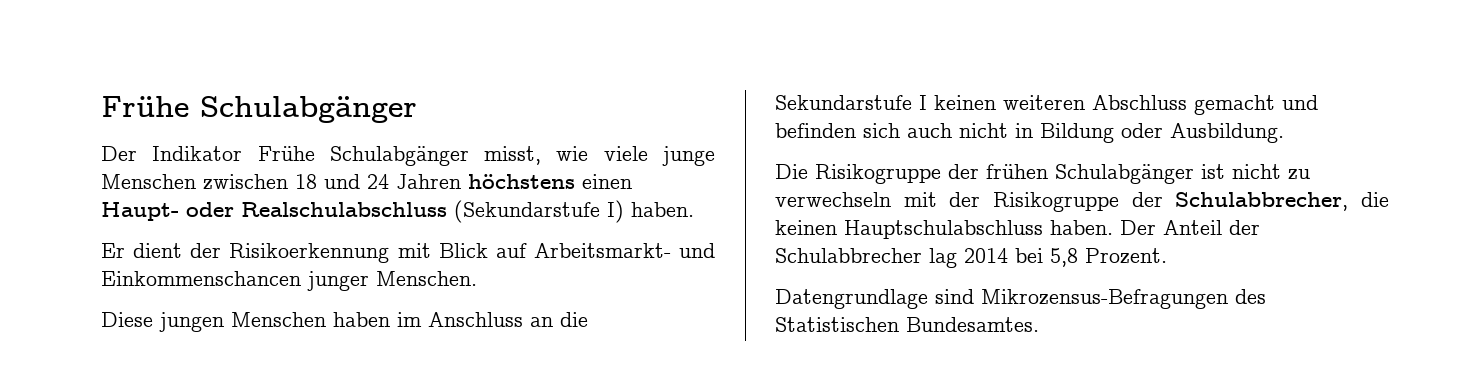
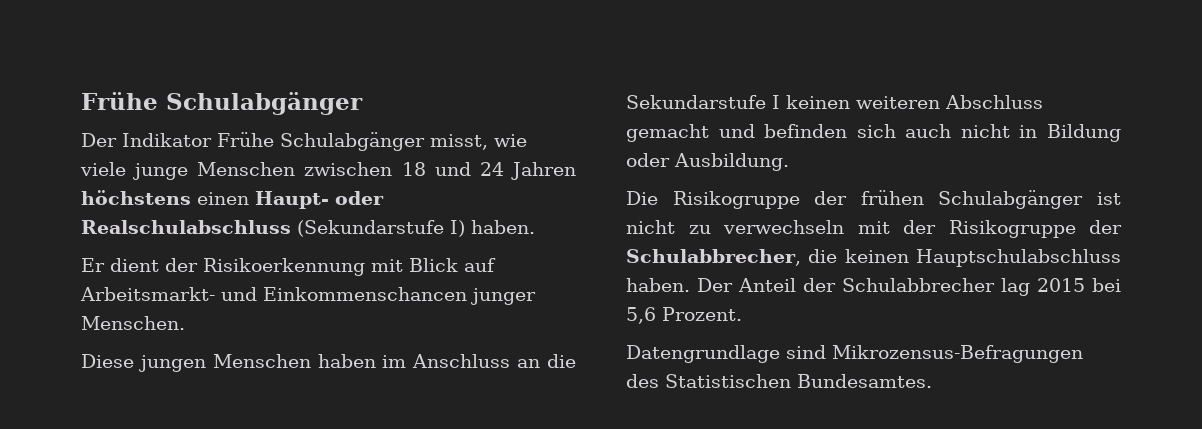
[964,248,1078,267] 2014 bei 5,8 -> [1037,278,1121,292] [626,307,656,324] 2015 bei 5,6

